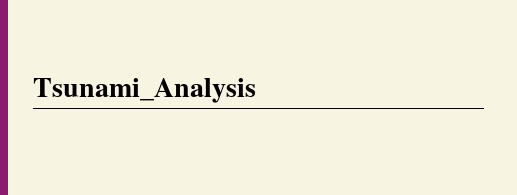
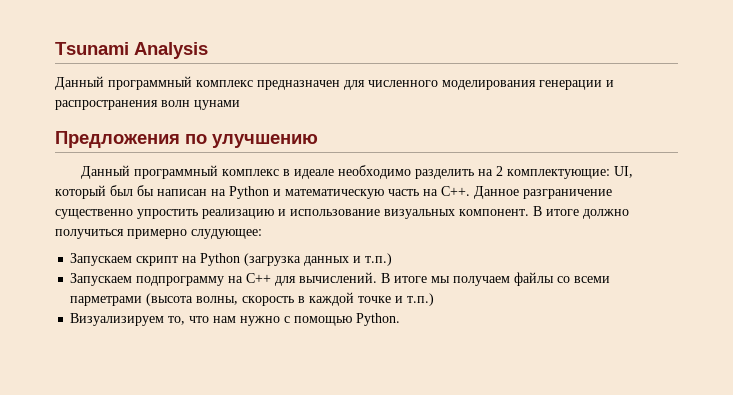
[33,78,256,103] Tsunami_Analysis -> [55,42,208,59] [55,76,614,90] [55,100,240,110] [55,131,318,148] [80,165,633,179] [55,185,612,199] [55,206,629,219] [55,229,262,239] [70,253,393,266] [70,272,611,286] [70,292,435,306] [70,313,401,326] Tsunami Analysis // Данный программный комплекс предназначен для численного моделирования генерации и распространения волн цунами // Предложения по улучшению // Данный программный комплекс в идеале необходимо разделить на 2 комплектующие: UI, который был бы написан на Python и математическую часть на C++. Данное разграничение существенно упростить реализацию и использование визуальных компонент. В итоге должно получиться примерно слудующее: // Запускаем скрипт на Python (загрузка данных и т.п.) // Запускаем подпрограмму на C++ для вычислений. В итоге мы получаем файлы со всеми парметрами (высота волны, скорость в каждой точке и т.п.) // Визуализируем то, что нам нужно с помощью Python.

